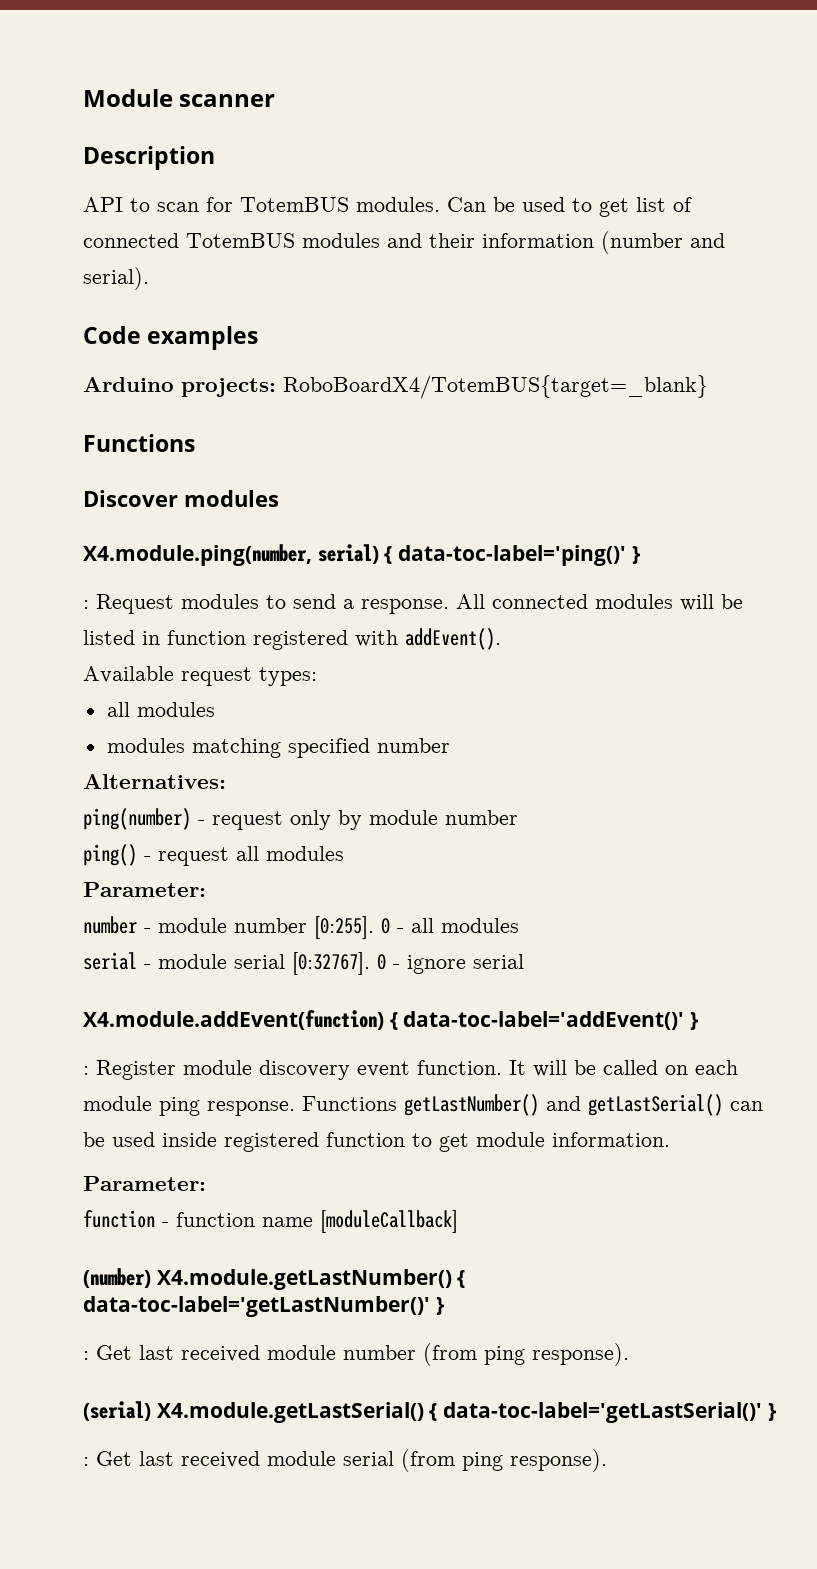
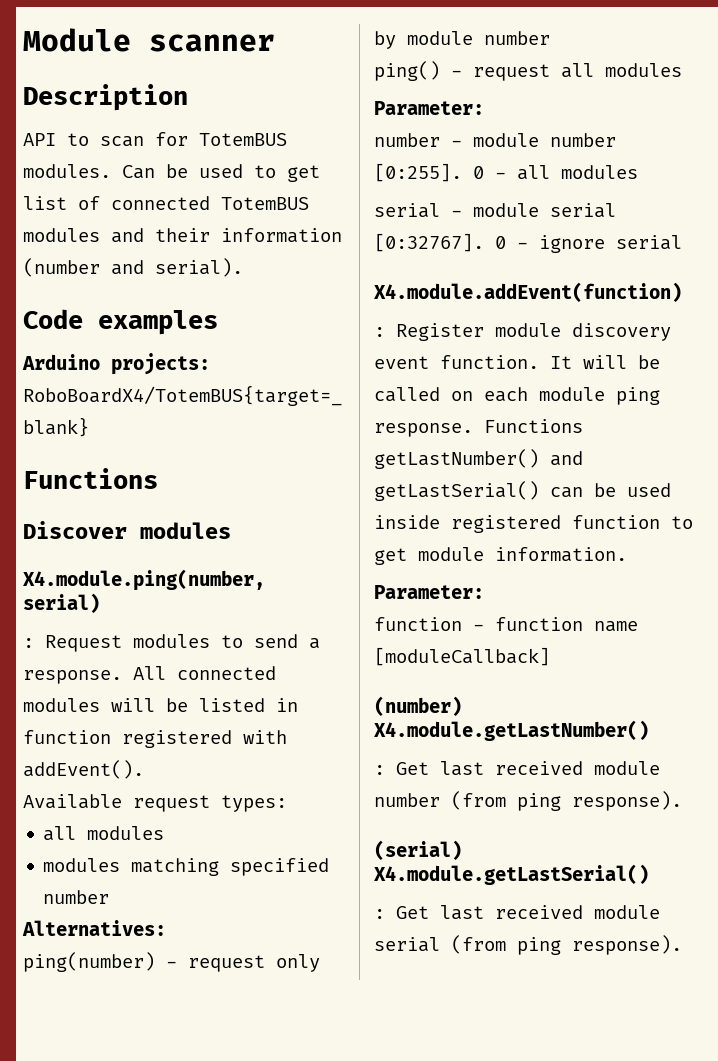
[384,545,640,566] { data-toc-label='ping()' } -> (100, 603) none
[389,1011,698,1030] { data-toc-label='addEvent()' } -> (682, 292) none
[457,1270,466,1288] [83,1296,444,1317] { data-toc-label='getLastNumber()' } -> (649, 730) none
[429,1402,776,1423] { data-toc-label='getLastSerial()' } -> (649, 874) none

